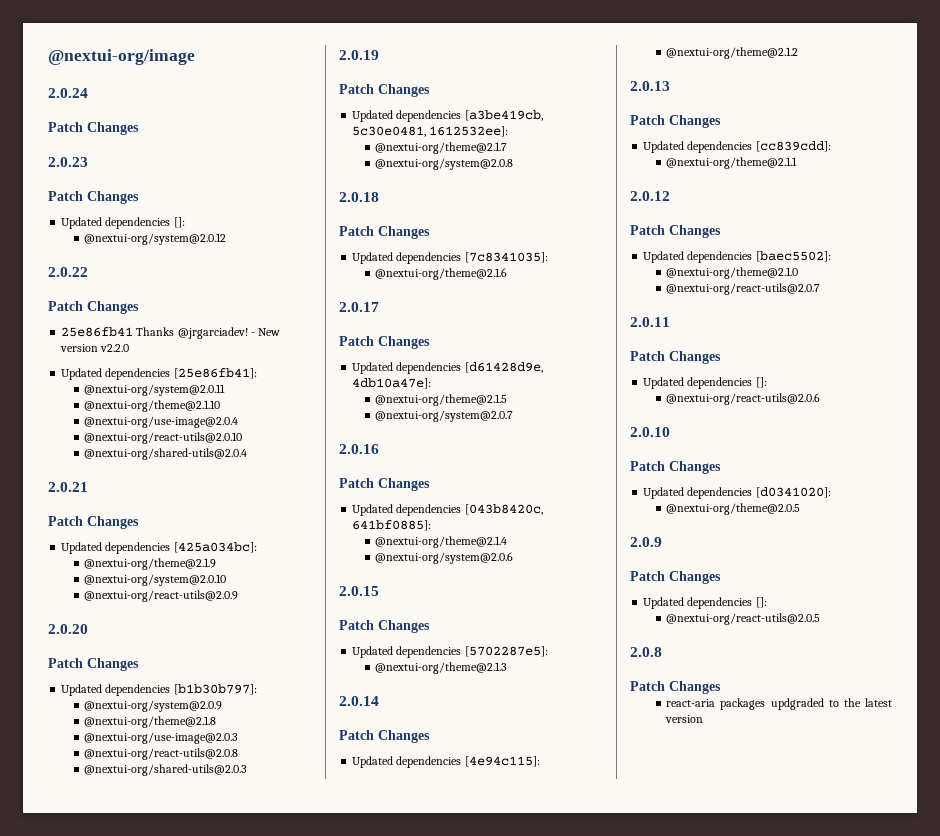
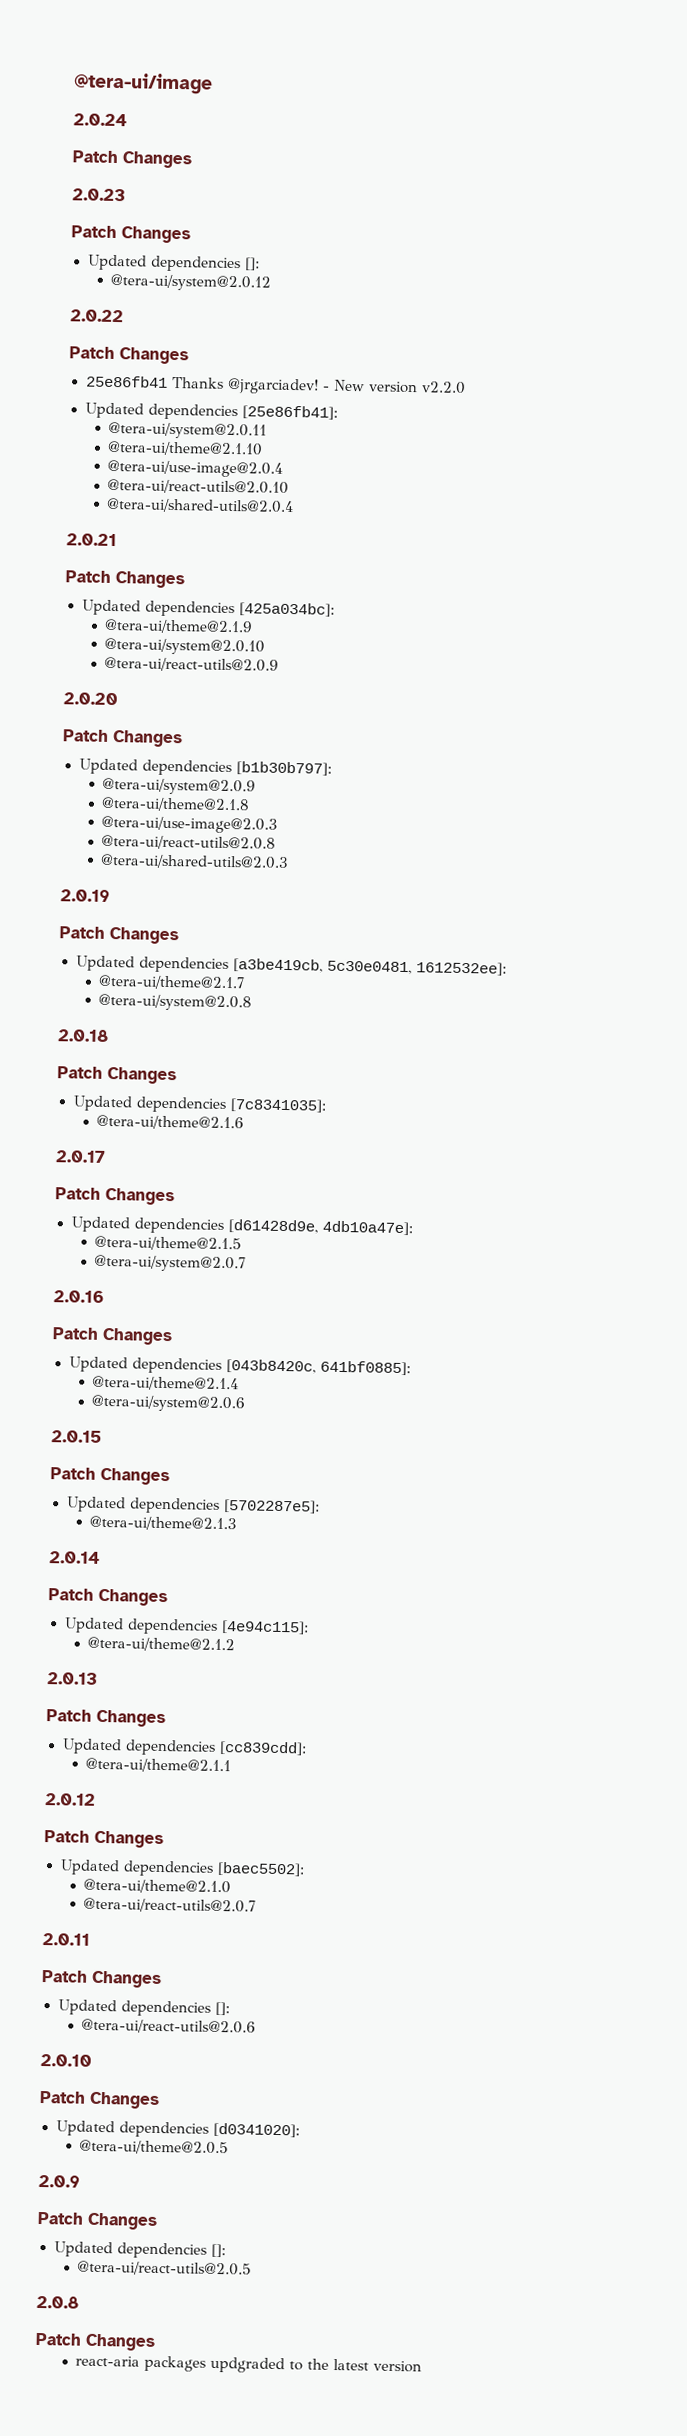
[48,49,195,65] @nextui-org/image -> [74,72,213,95] @tera-ui/image
[84,233,227,245] @nextui-org/system@2.0.12 -> [110,273,272,292] @tera-ui/system@2.0.12
[84,384,226,396] [84,400,221,412] [84,416,239,428] [84,432,243,444] [84,448,248,460] @nextui-org/system@2.0.11 // @nextui-org/theme@2.1.10 // @nextui-org/use-image@2.0.4 // @nextui-org/react-utils@2.0.10 // @nextui-org/shared-utils@2.0.4 -> [108,421,268,440] [107,440,264,457] [107,459,284,478] [107,478,290,495] [106,497,295,515] @tera-ui/system@2.0.11 // @tera-ui/theme@2.1.10 // @tera-ui/use-image@2.0.4 // @tera-ui/react-utils@2.0.10 // @tera-ui/shared-utils@2.0.4
[84,558,217,570] [84,574,227,586] [84,590,239,602] @nextui-org/theme@2.1.9 // @nextui-org/system@2.0.10 // @nextui-org/react-utils@2.0.9 -> [104,618,254,635] [104,637,266,656] [104,656,280,673] @tera-ui/theme@2.1.9 // @tera-ui/system@2.0.10 // @tera-ui/react-utils@2.0.9
[84,700,223,712] [84,716,217,728] [84,732,239,744] [84,748,239,760] [84,764,248,776] @nextui-org/system@2.0.9 // @nextui-org/theme@2.1.8 // @nextui-org/use-image@2.0.3 // @nextui-org/react-utils@2.0.8 // @nextui-org/shared-utils@2.0.3 -> [102,777,257,796] [101,796,251,813] [101,815,279,834] [101,834,277,851] [100,853,290,871] @tera-ui/system@2.0.9 // @tera-ui/theme@2.1.8 // @tera-ui/use-image@2.0.3 // @tera-ui/react-utils@2.0.8 // @tera-ui/shared-utils@2.0.3
[375,142,508,154] [375,158,514,170] @nextui-org/theme@2.1.7 // @nextui-org/system@2.0.8 -> [98,974,246,991] [98,993,253,1012] @tera-ui/theme@2.1.7 // @tera-ui/system@2.0.8
[375,268,508,280] @nextui-org/theme@2.1.6 -> [96,1114,245,1131] @tera-ui/theme@2.1.6
[375,394,508,406] [375,410,514,422] @nextui-org/theme@2.1.5 // @nextui-org/system@2.0.7 -> [94,1235,243,1252] [94,1254,247,1273] @tera-ui/theme@2.1.5 // @tera-ui/system@2.0.7
[375,536,508,548] [375,552,514,564] @nextui-org/theme@2.1.4 // @nextui-org/system@2.0.6 -> [92,1375,240,1392] [91,1394,246,1413] @tera-ui/theme@2.1.4 // @tera-ui/system@2.0.6
[375,662,508,674] @nextui-org/theme@2.1.3 -> [89,1515,238,1532] @tera-ui/theme@2.1.3
[666,47,799,59] @nextui-org/theme@2.1.2 -> [87,1636,236,1653] @tera-ui/theme@2.1.2
[666,157,798,169] @nextui-org/theme@2.1.1 -> [85,1757,232,1774] @tera-ui/theme@2.1.1
[666,267,799,279] [666,283,821,295] @nextui-org/theme@2.1.0 // @nextui-org/react-utils@2.0.7 -> [83,1878,232,1895] [83,1897,257,1914] @tera-ui/theme@2.1.0 // @tera-ui/react-utils@2.0.7
[666,393,821,405] @nextui-org/react-utils@2.0.6 -> [81,2018,257,2035] @tera-ui/react-utils@2.0.6
[666,503,801,515] @nextui-org/theme@2.0.5 -> [79,2139,230,2156] @tera-ui/theme@2.0.5
[666,613,821,625] @nextui-org/react-utils@2.0.5 -> [77,2260,253,2277] @tera-ui/react-utils@2.0.5

